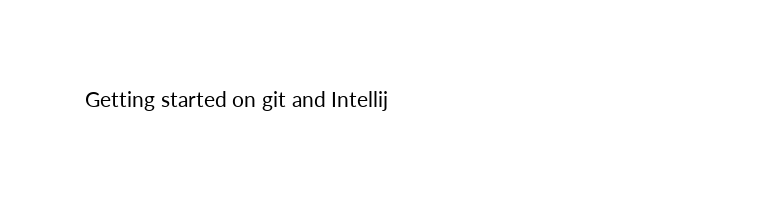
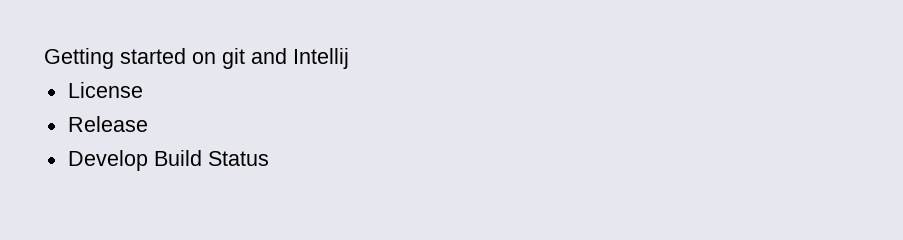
(389, 101) none -> [67,82,143,98] [67,116,148,132] [67,150,269,171] // License // Release // Develop Build Status

